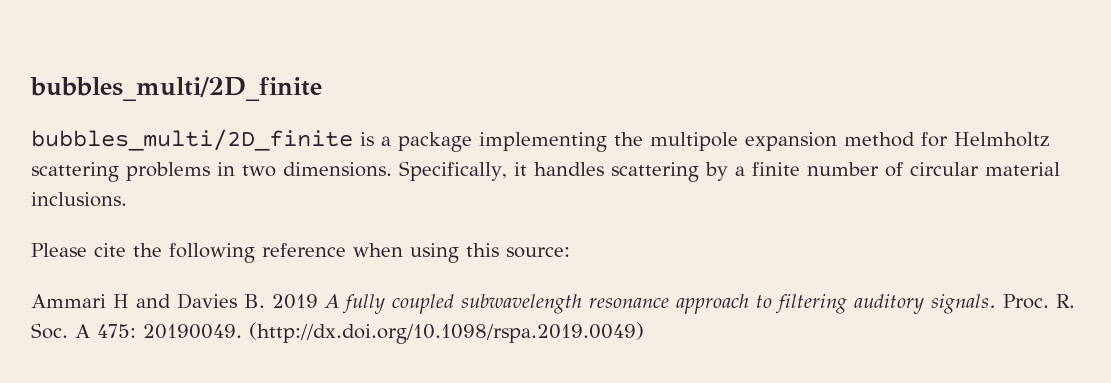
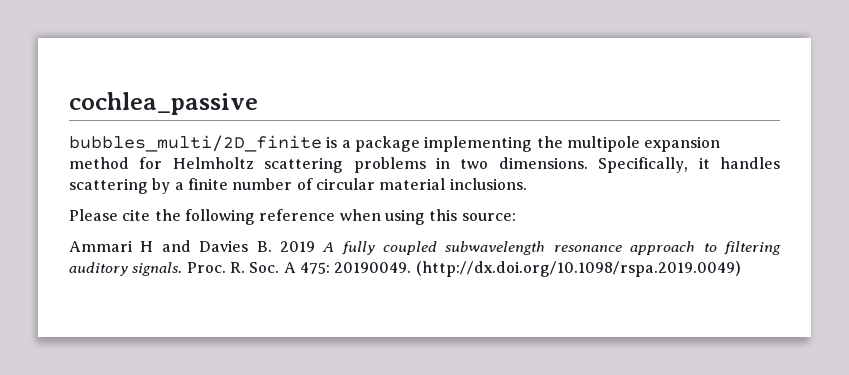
[30,77,322,101] bubbles_multi/2D_finite -> [69,92,258,115] cochlea_passive

